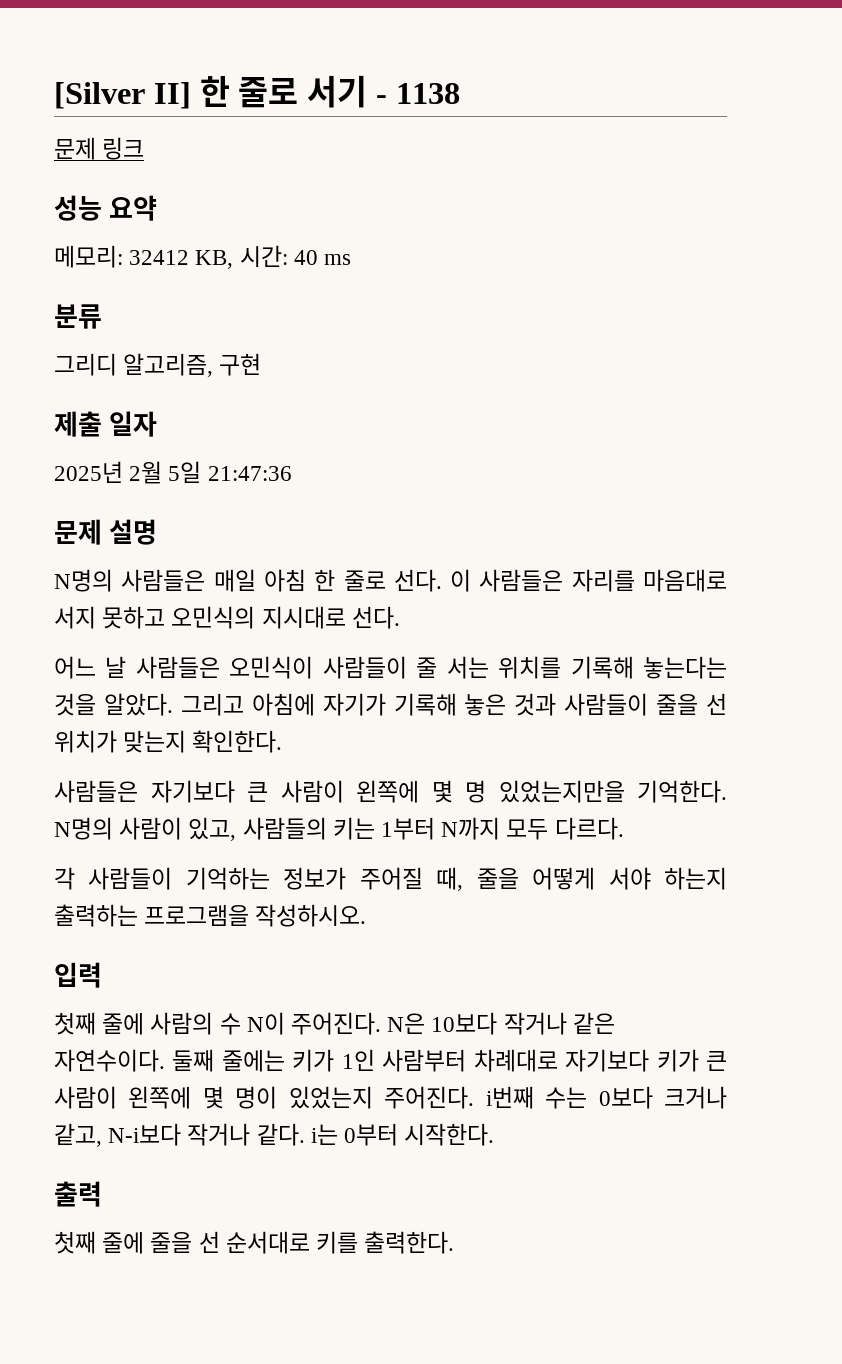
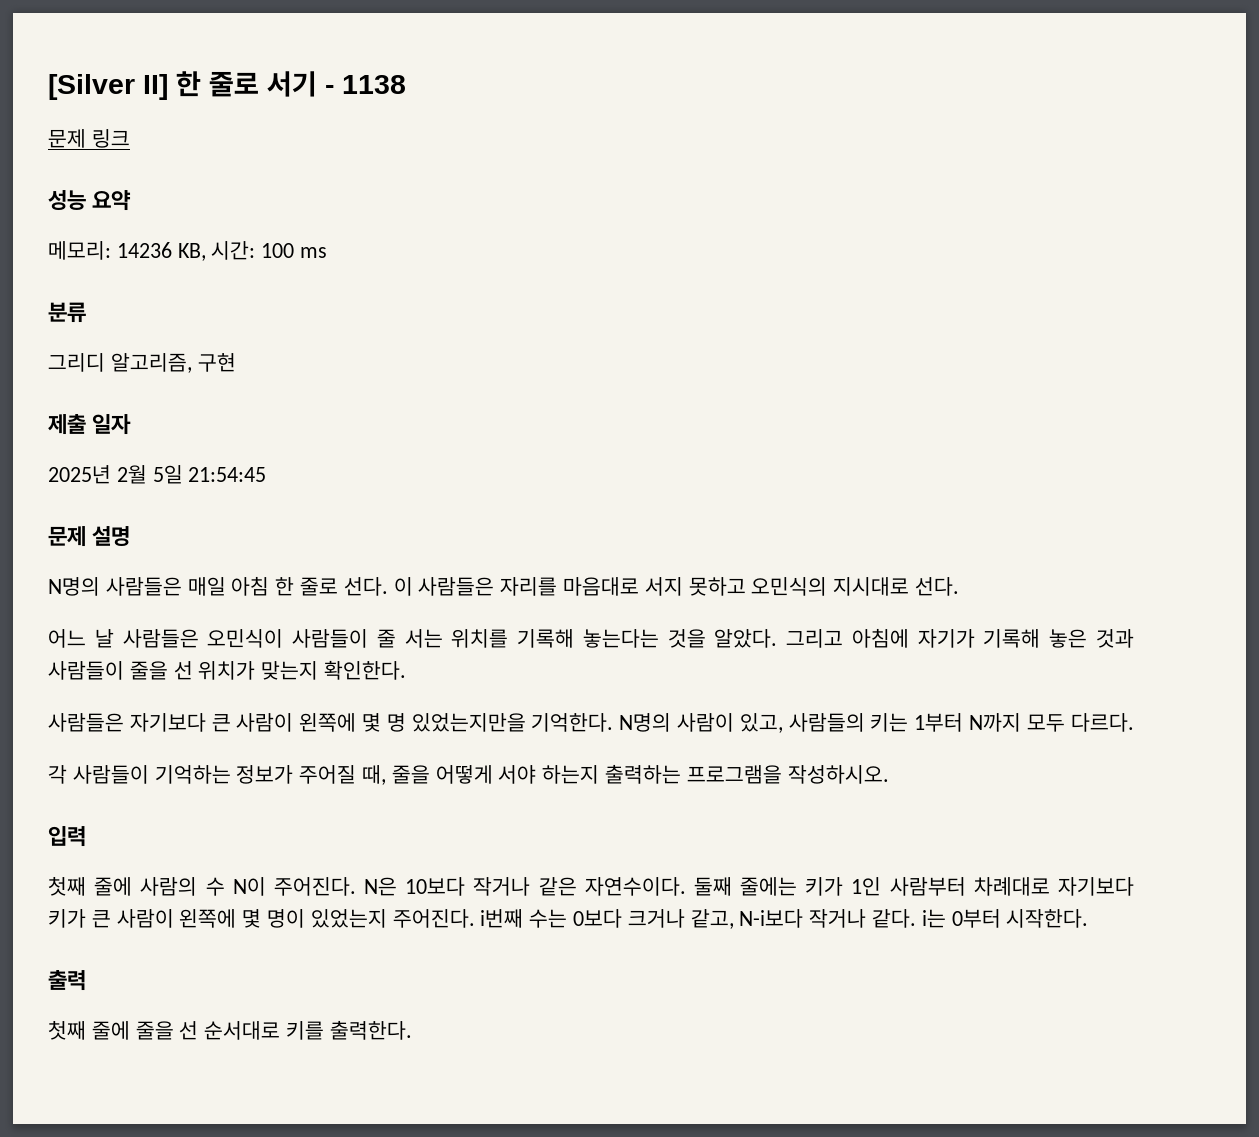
[129,250,190,265] 32412 -> [116,242,172,258] 14236
[293,250,318,265] 40 -> [261,243,295,258] 100
[207,466,292,481] 21:47:36 -> [188,467,267,482] 21:54:45

